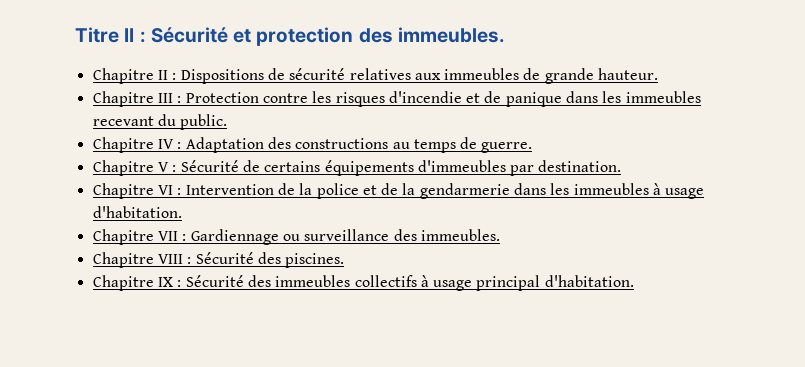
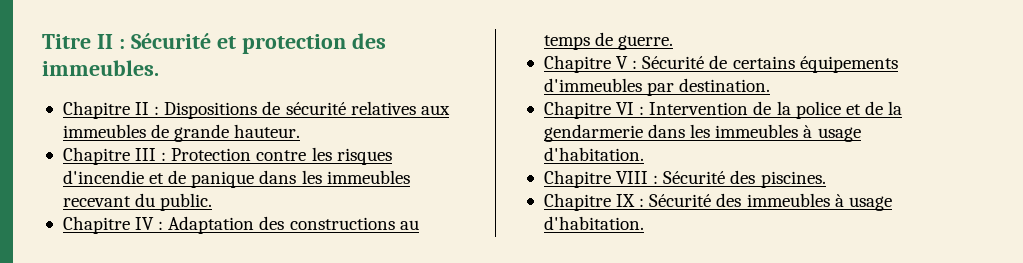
[92,229,500,245] // Chapitre VII : Gardiennage ou surveillance des immeubles. -> (644, 154) none
[354,275,541,291] collectifs à usage principal -> [834,194,892,211] à usage

